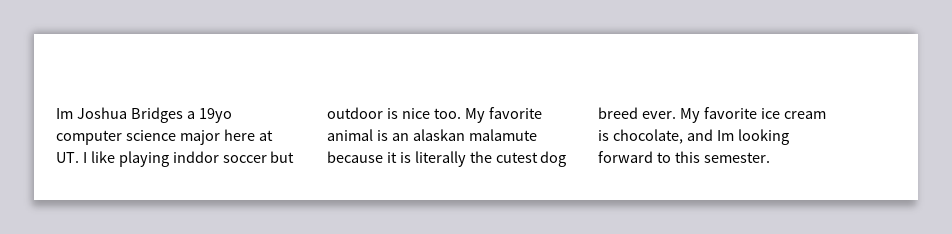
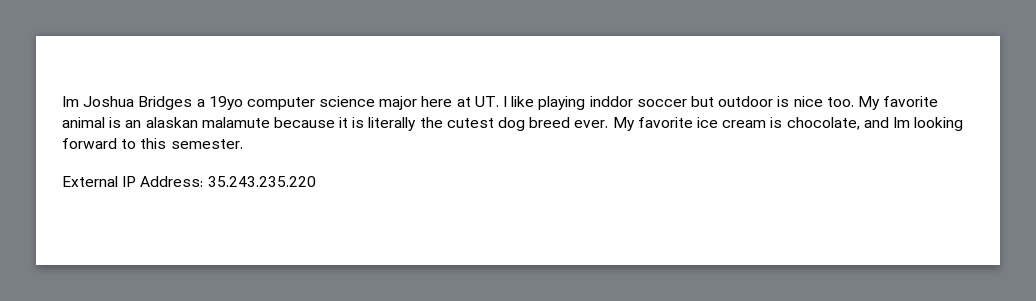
(770, 157) none -> [62,176,316,187] // External IP Address: 35.243.235.220

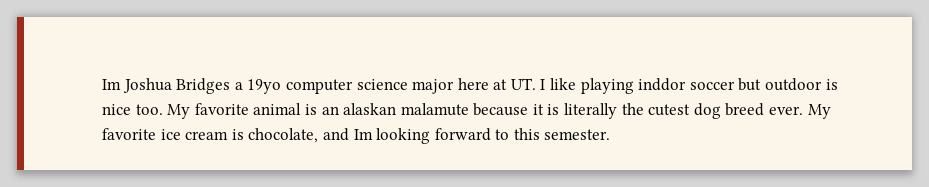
[62,176,316,187] // External IP Address: 35.243.235.220 -> (611, 134) none

